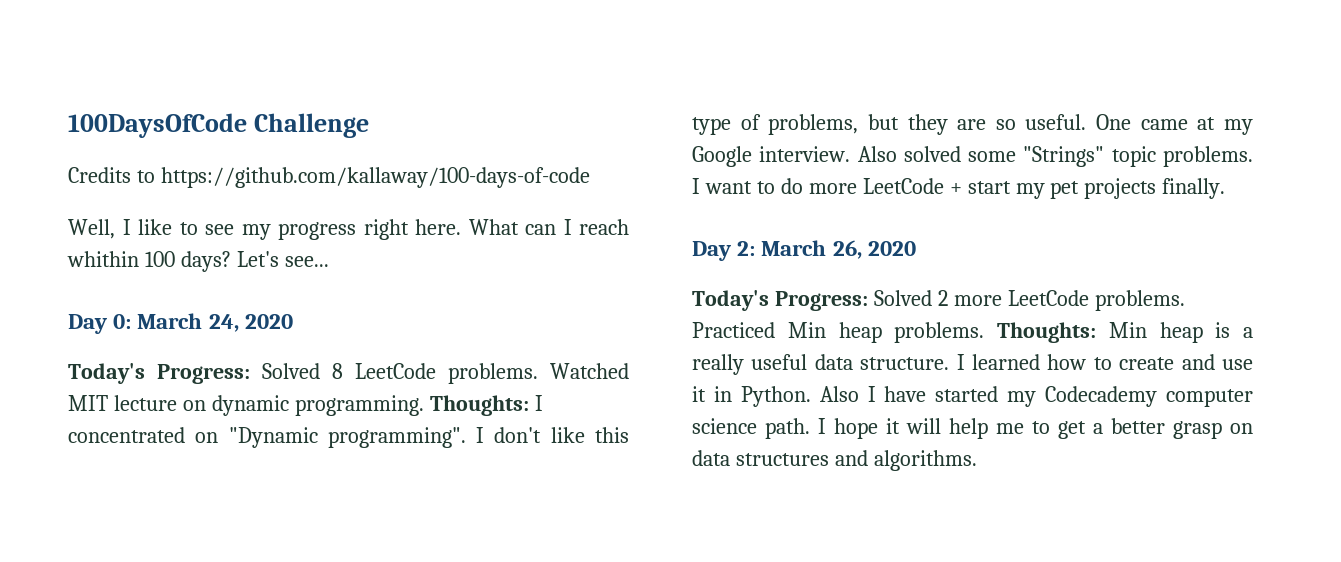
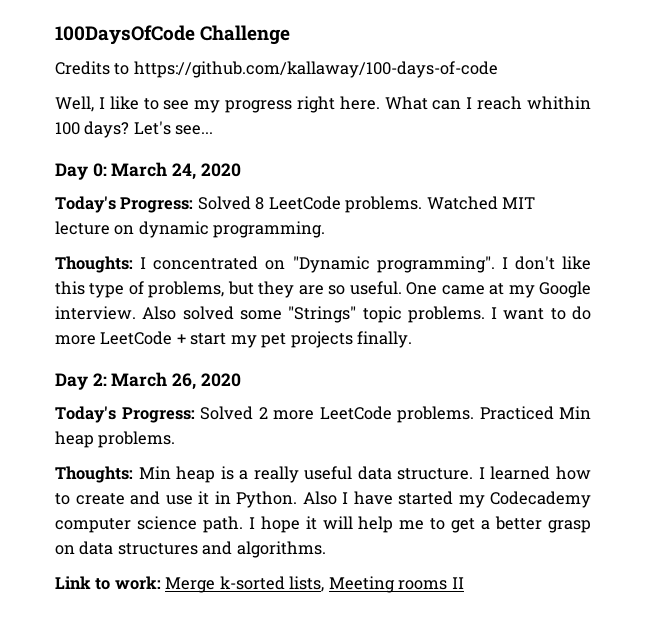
(424, 405) none -> (326, 229) //
(985, 332) none -> (176, 439) //
(977, 460) none -> [55,576,464,593] // Link to work: Merge k-sorted lists, Meeting rooms II

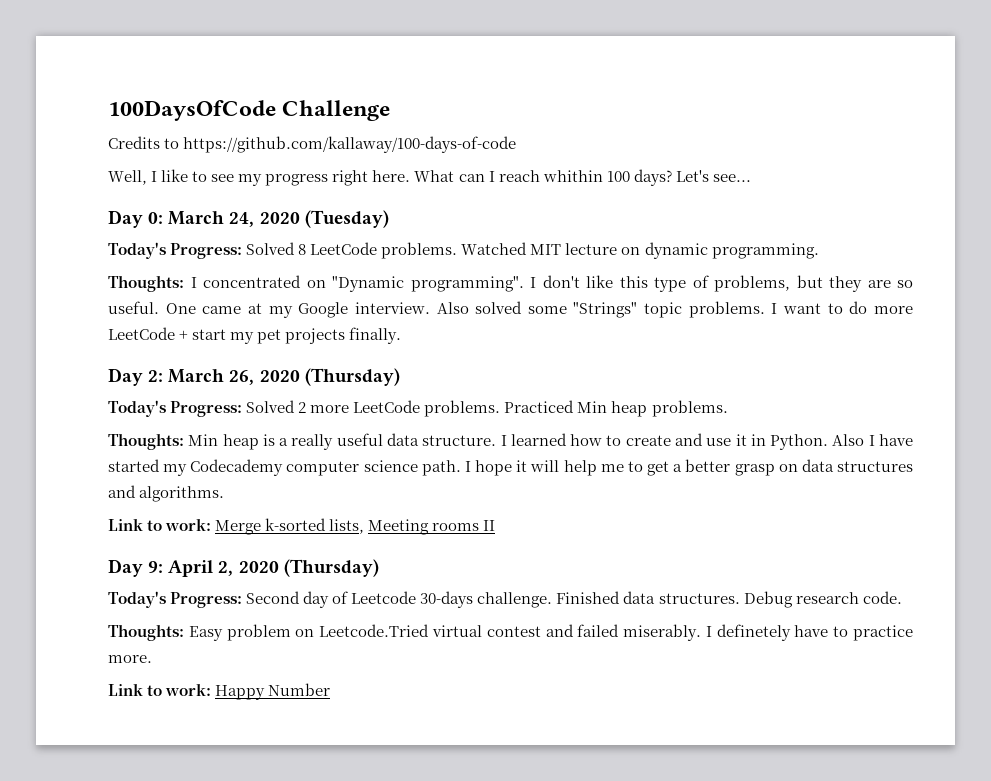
(241, 170) none -> [304,210,389,228] (Tuesday)
(241, 380) none -> [304,368,400,386] (Thursday)
(464, 583) none -> [108,559,379,577] [108,591,902,608] [108,624,914,641] [108,655,152,663] [108,683,331,700] // Day 9: April 2, 2020 (Thursday) // Today's Progress: Second day of Leetcode 30-days challenge. Finished data structures. Debug research code. // Thoughts: Easy problem on Leetcode.Tried virtual contest and failed miserably. I definetely have to practice more. // Link to work: Happy Number

